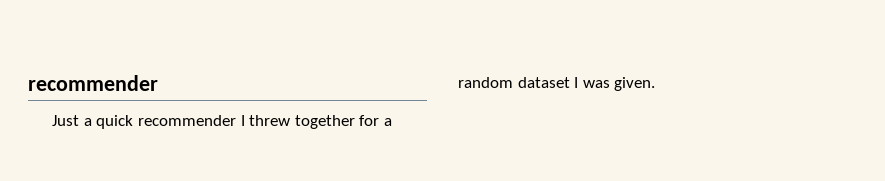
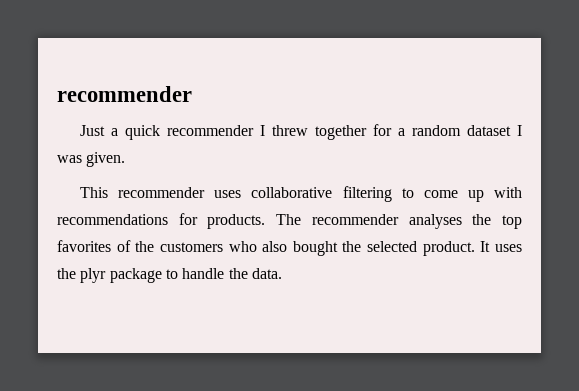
(656, 84) none -> [80,186,523,202] [57,213,522,229] [57,240,522,256] [57,268,282,283] // This recommender uses collaborative filtering to come up with recommendations for products. The recommender analyses the top favorites of the customers who also bought the selected product. It uses the plyr package to handle the data.

